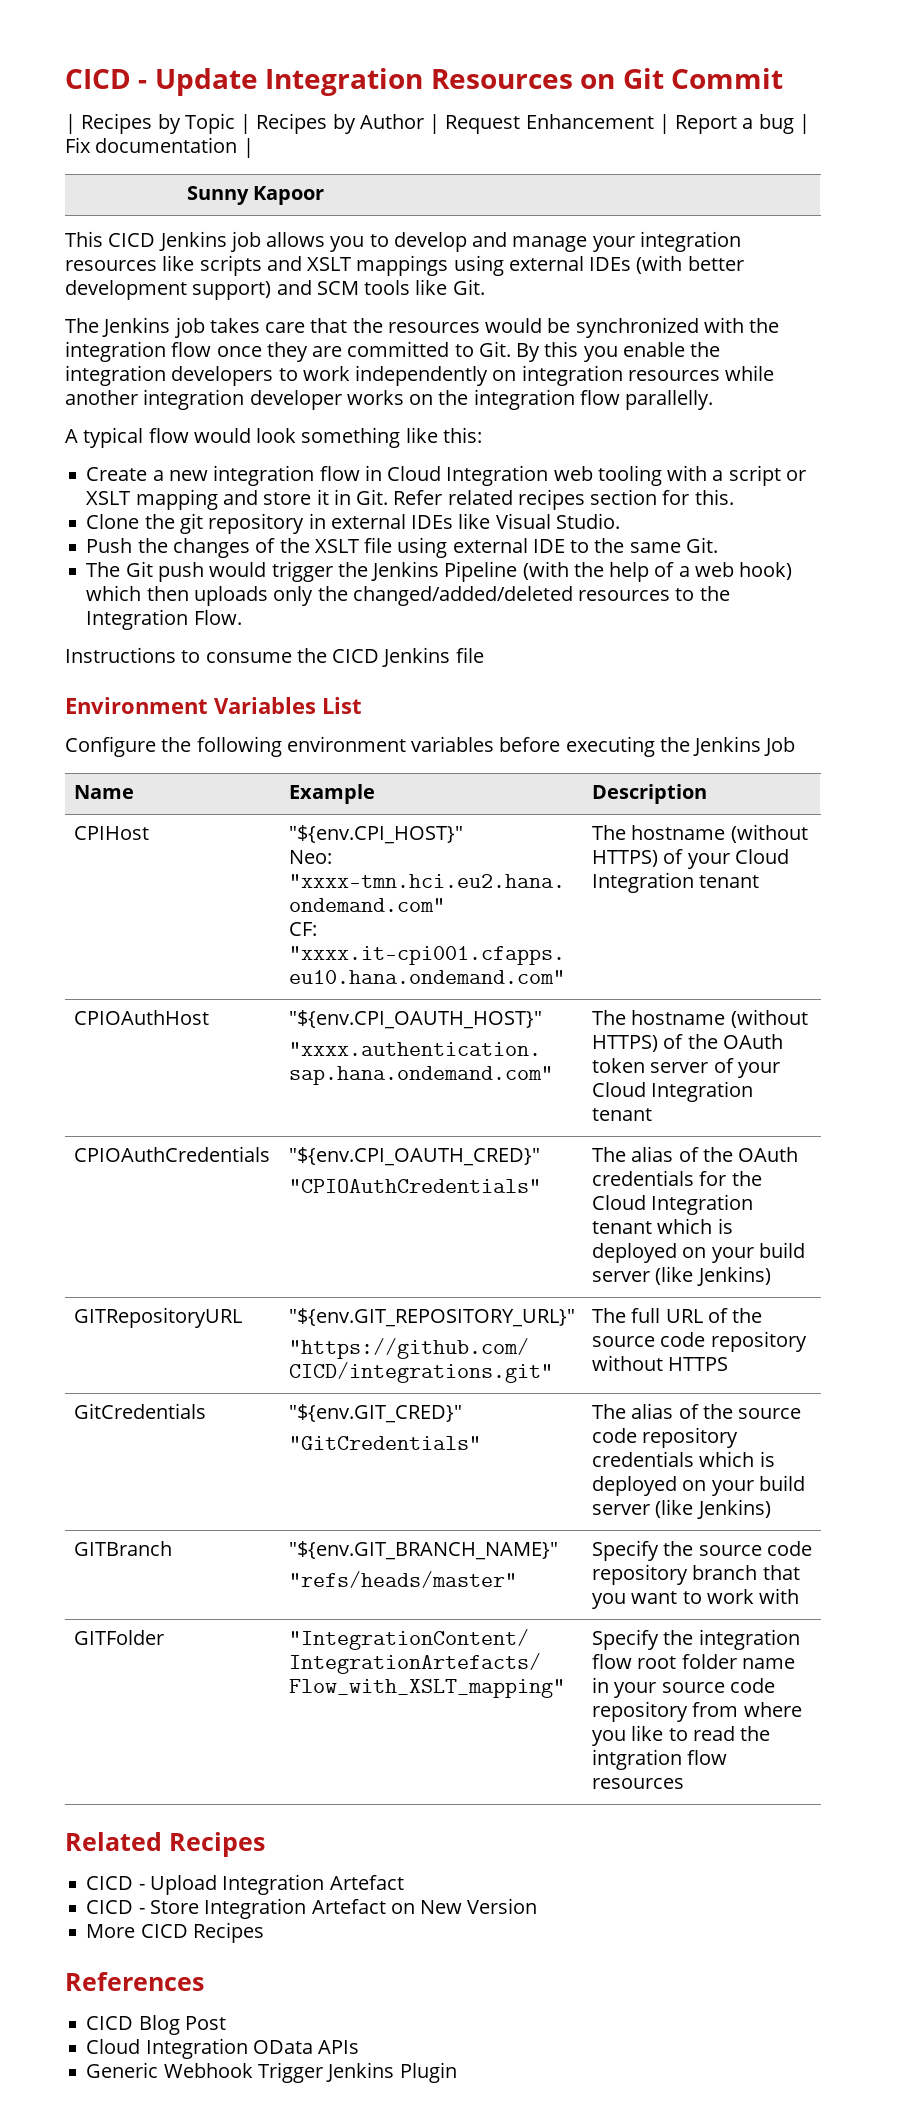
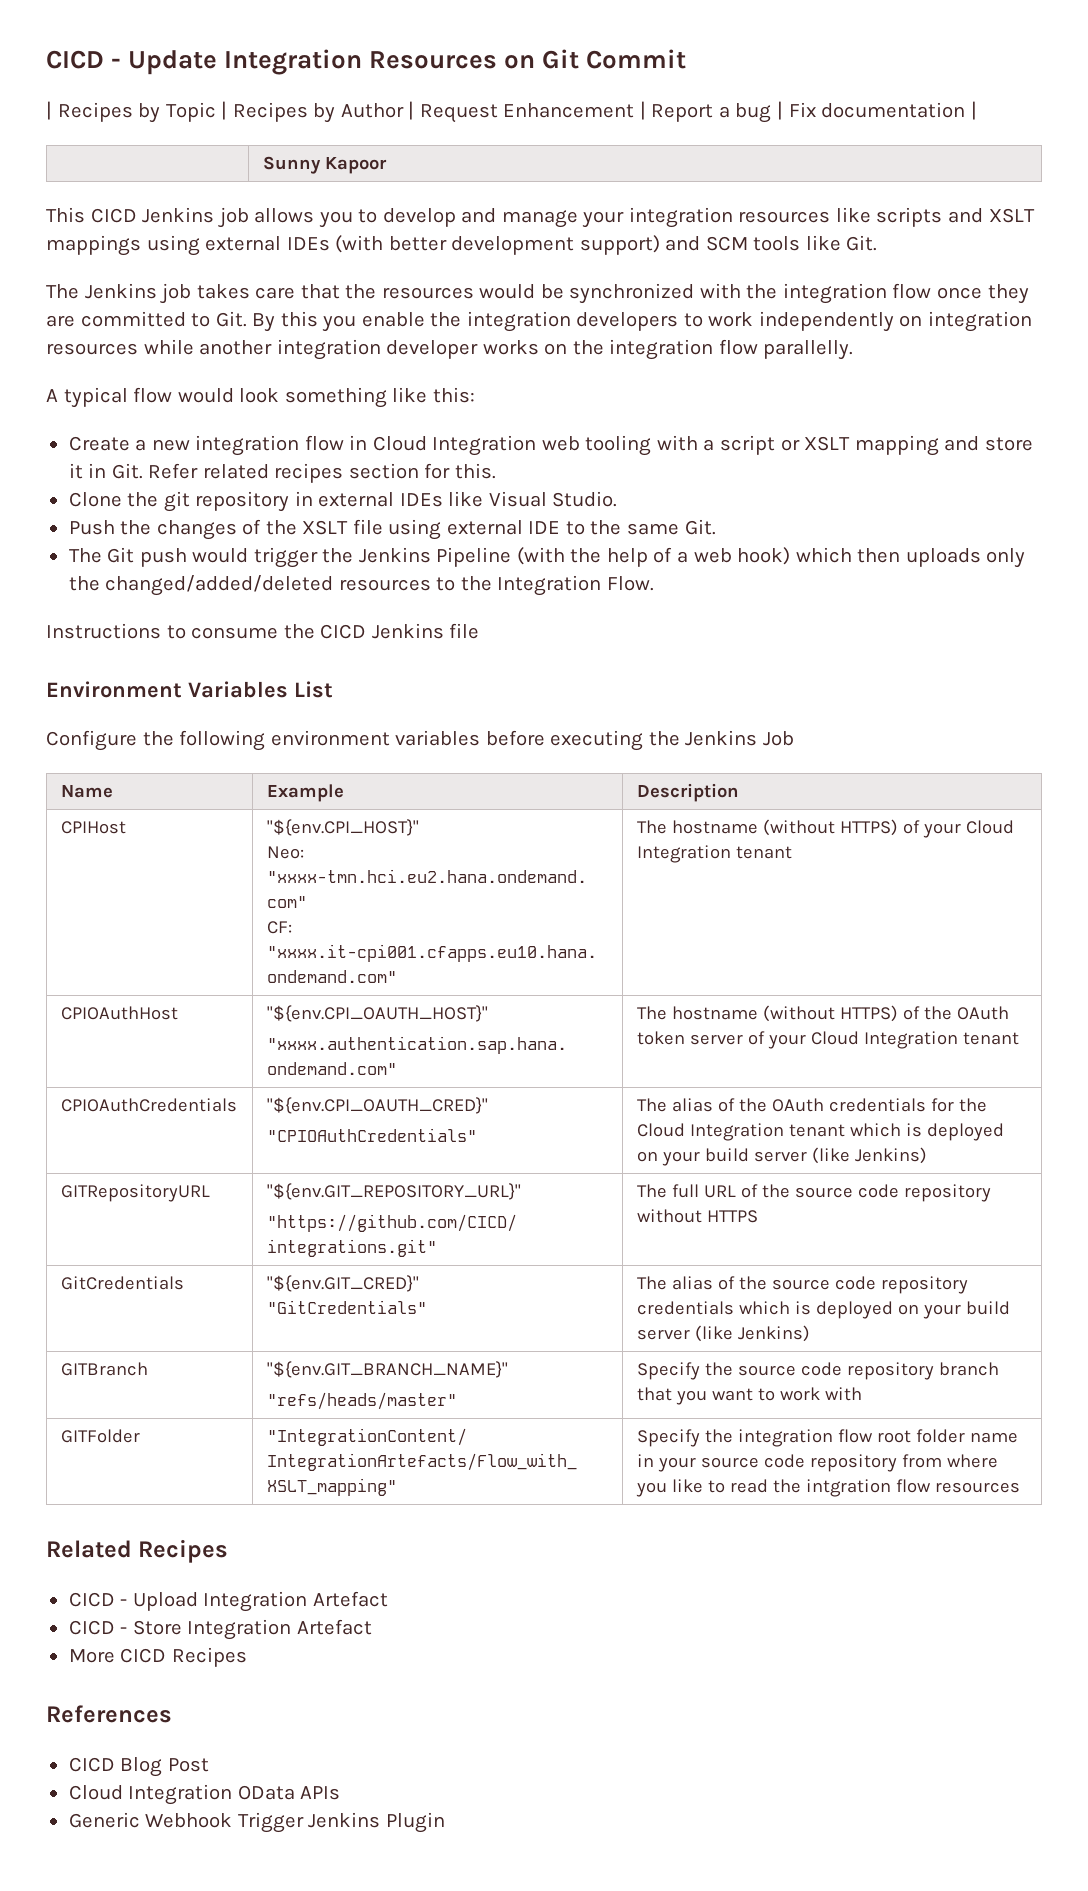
[390,1898,538,1914] on New Version -> (372, 1627) none

